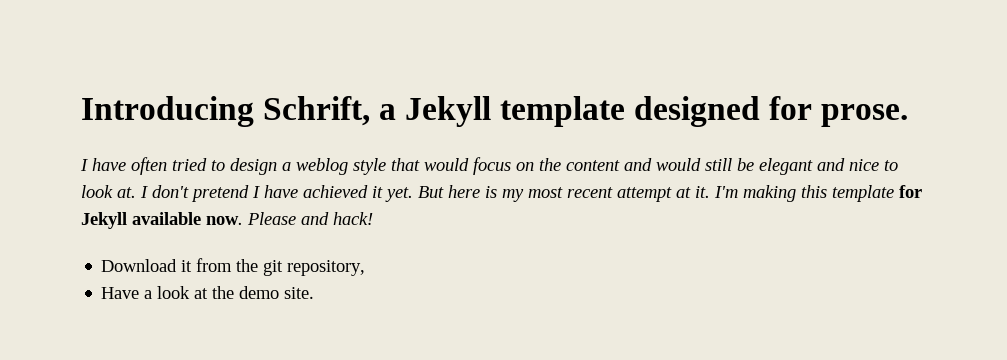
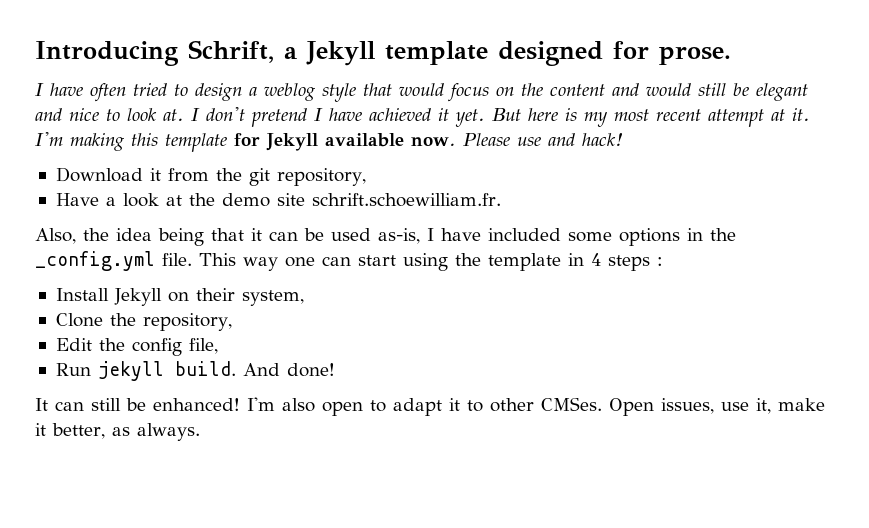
(296, 218) none -> [517,137,541,146] use
[284,287,315,299] site. -> [276,193,501,207] [35,228,736,246] [35,251,663,271] [55,288,304,306] [55,313,232,331] [55,338,218,356] [55,361,335,381] [35,397,825,416] [35,423,200,441] site schrift.schoewilliam.fr. // Also, the idea being that it can be used as-is, I have included some options in the _config.yml file. This way one can start using the template in 4 steps : // Install Jekyll on their system, // Clone the repository, // Edit the config file, // Run jekyll build. And done! // It can still be enhanced! I'm also open to adapt it to other CMSes. Open issues, use it, make it better, as always.

